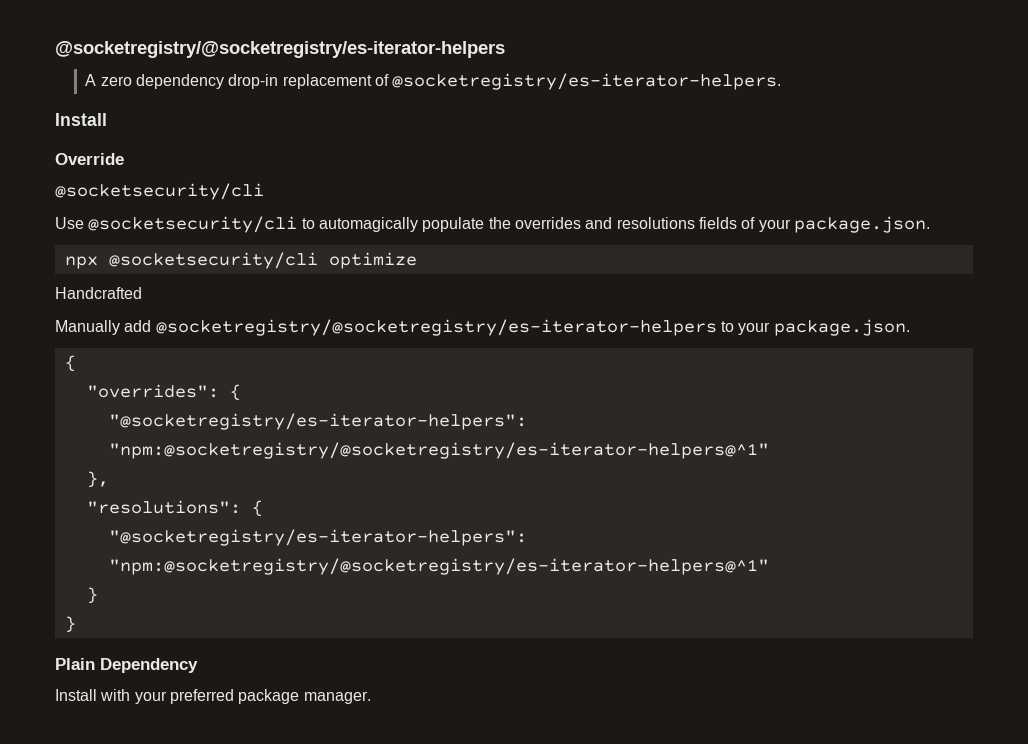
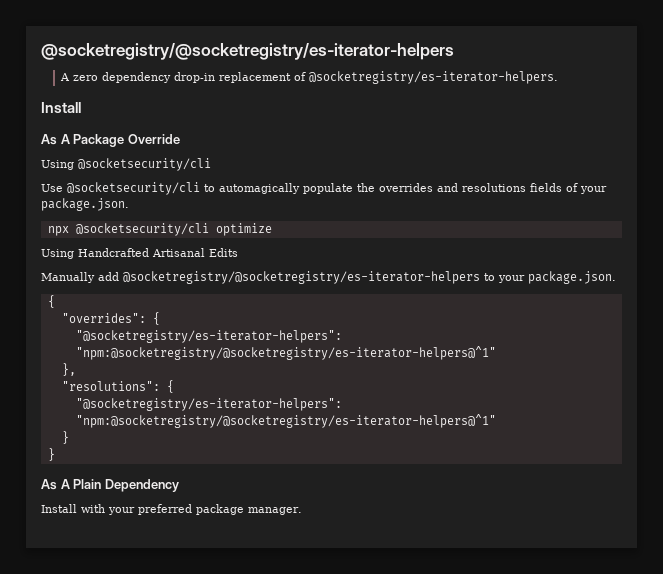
(107, 119) none -> [41,134,125,147] As A Package
(124, 159) none -> [41,160,74,170] Using
(417, 260) none -> [41,249,74,259] Using
(142, 293) none -> [152,248,238,257] Artisanal Edits
(76, 624) none -> [41,479,70,490] As A

